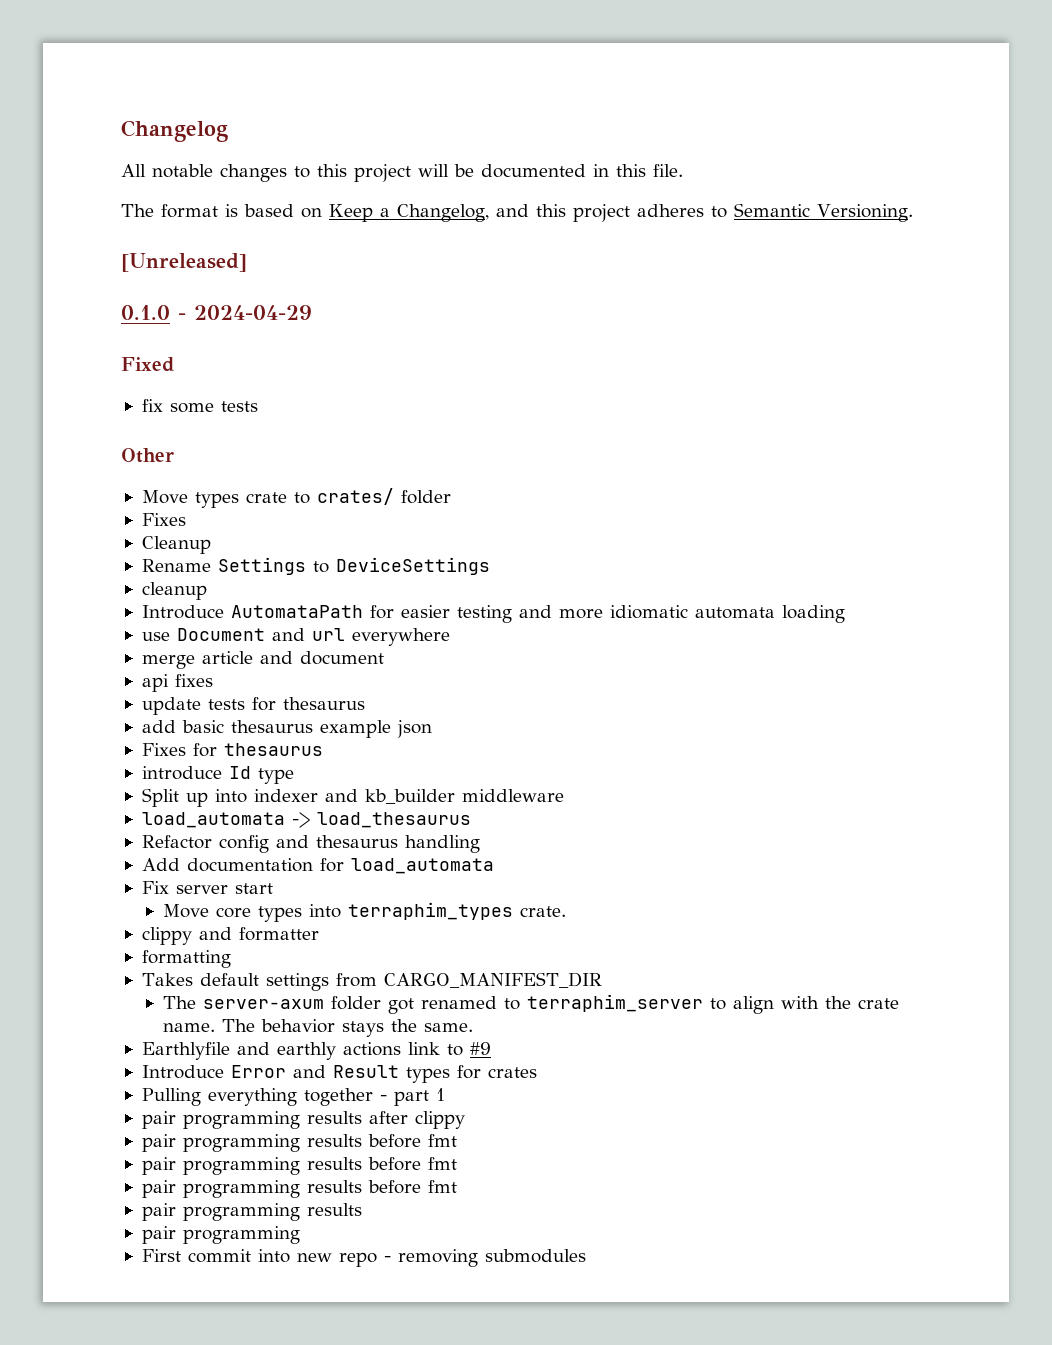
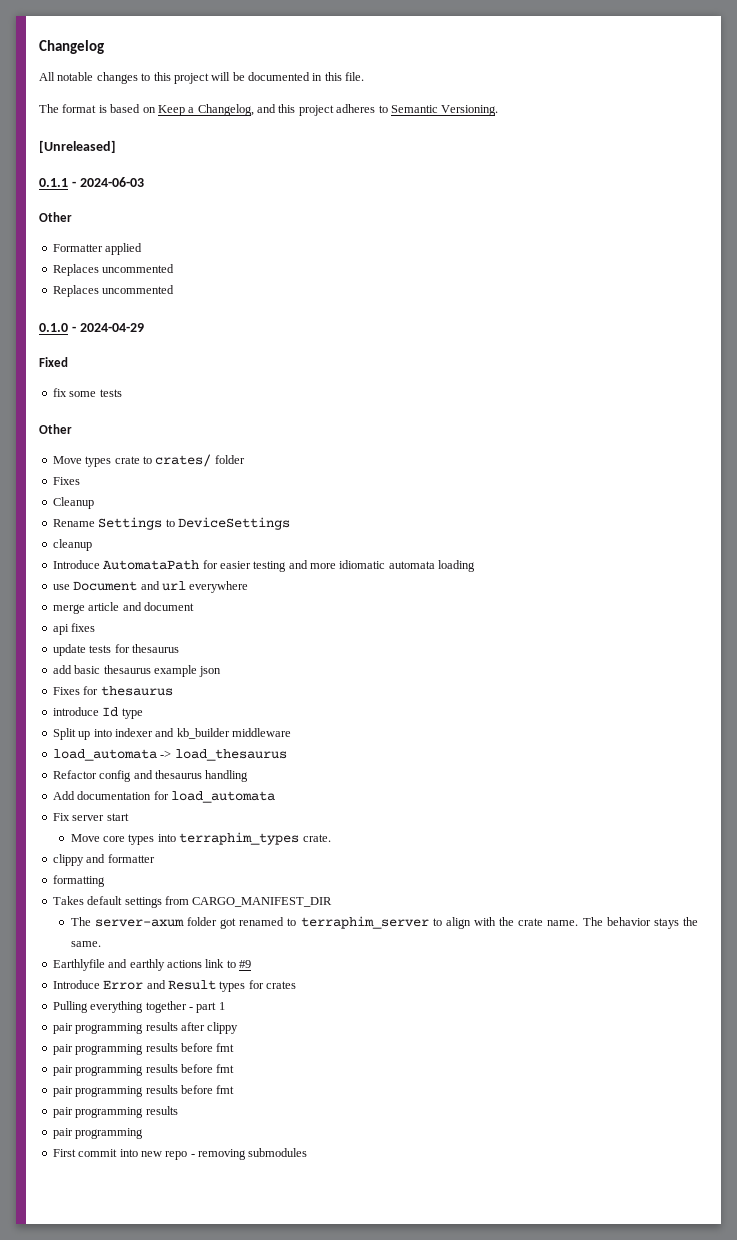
(247, 262) none -> [39,177,144,187] [39,212,72,222] [52,243,143,255] [52,264,175,276] [52,285,175,297] // 0.1.1 - 2024-06-03 // Other // Formatter applied // Replaces uncommented // Replaces uncommented

